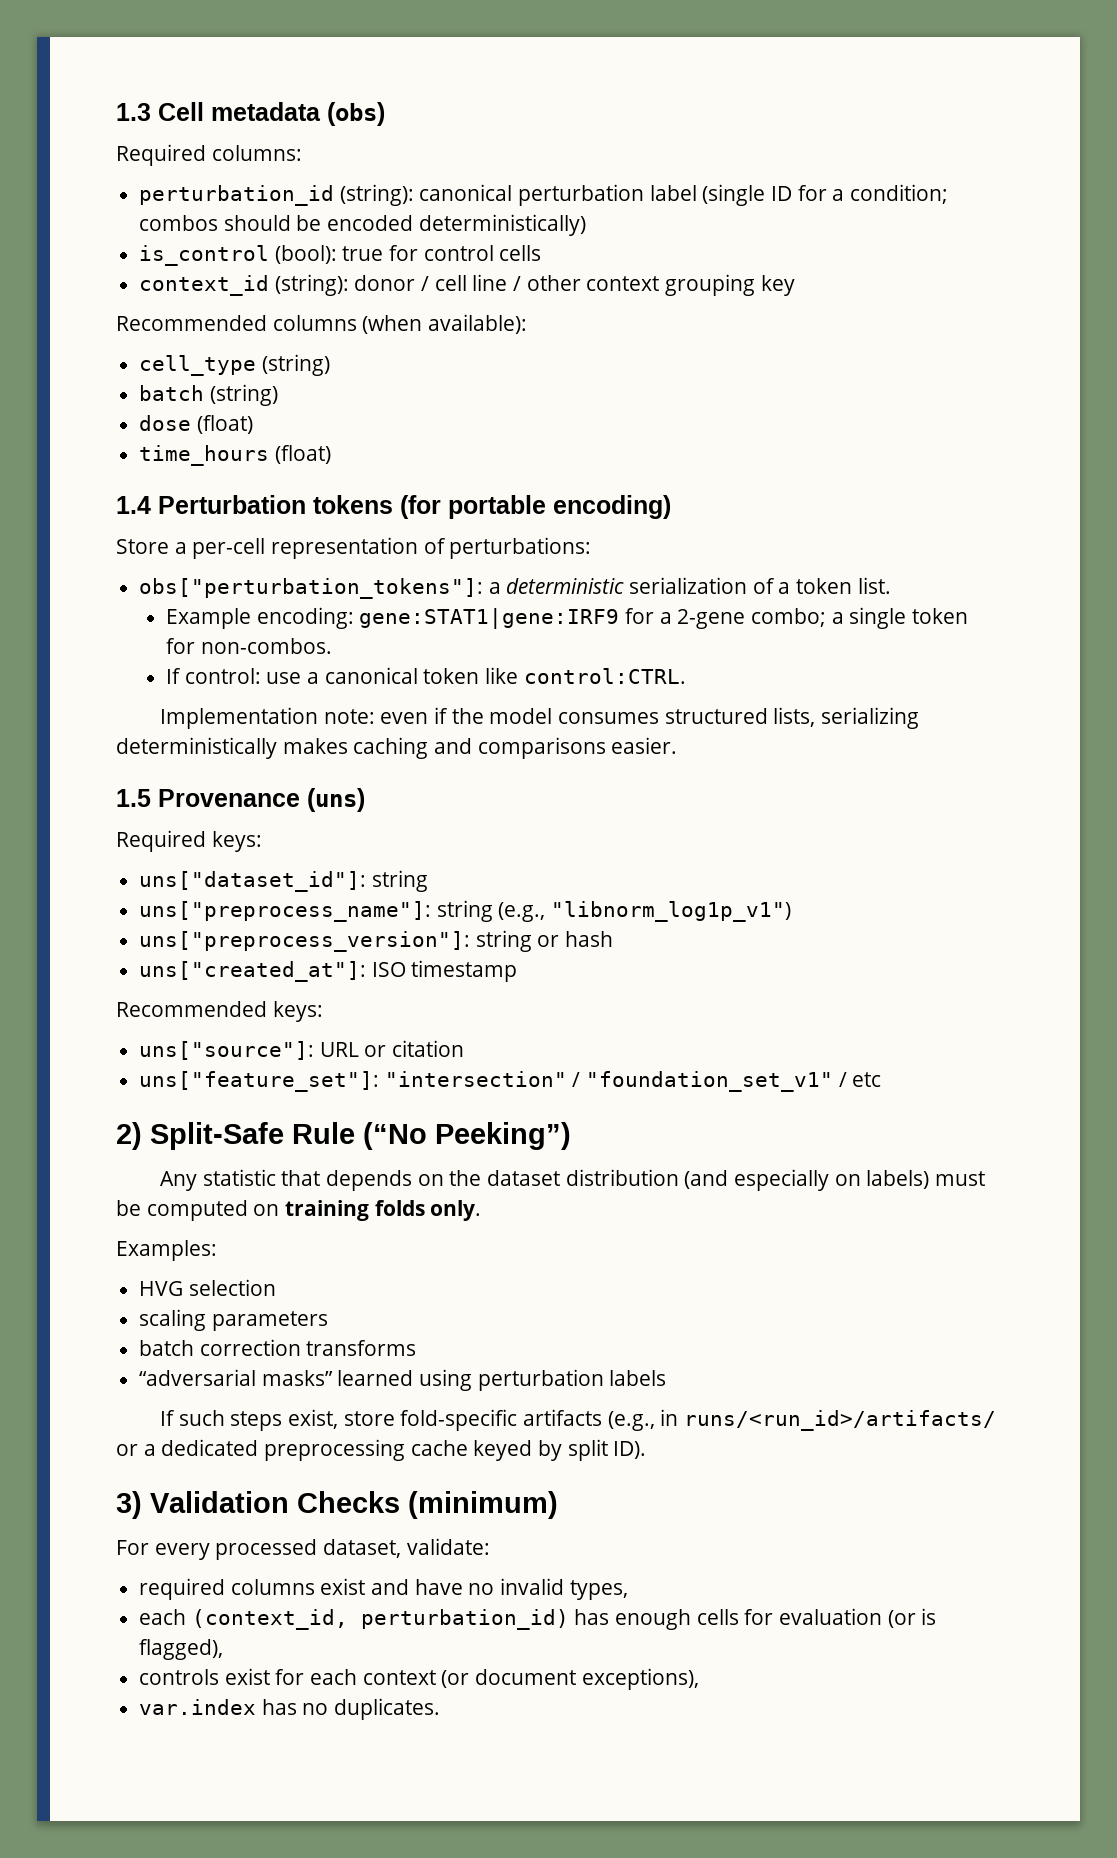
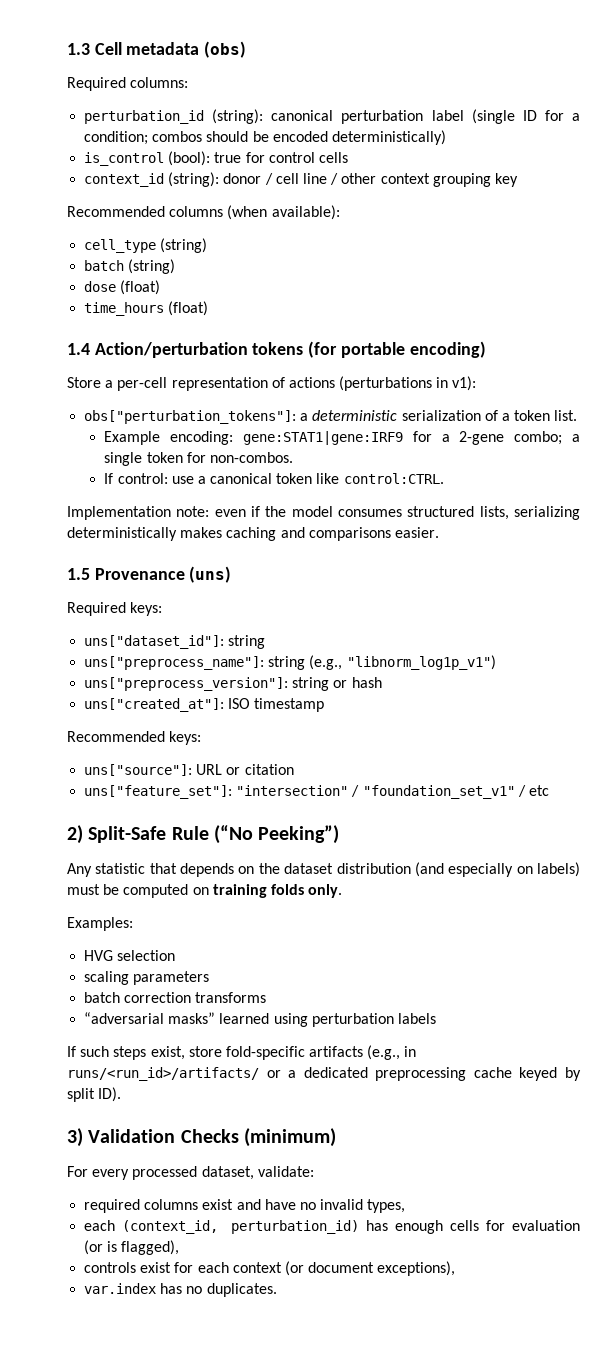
[158,495,306,514] Perturbation -> [94,342,248,358] Action/perturbation
[449,537,592,559] perturbations: -> [288,376,477,391] actions (perturbations in v1):

